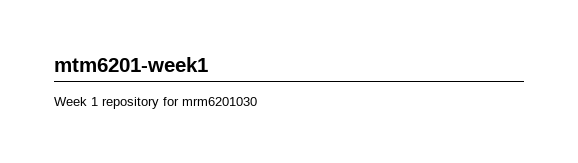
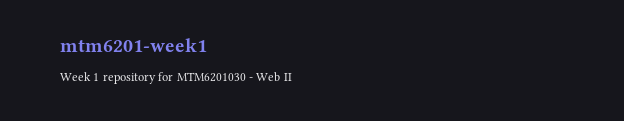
[182,97,257,106] mrm6201030 -> [176,72,292,82] MTM6201030 - Web II

